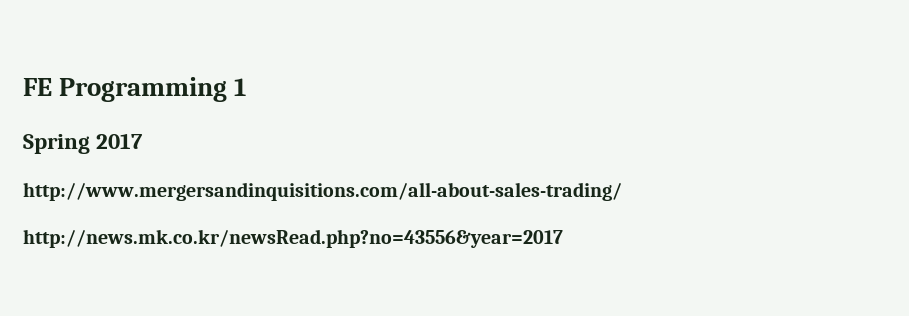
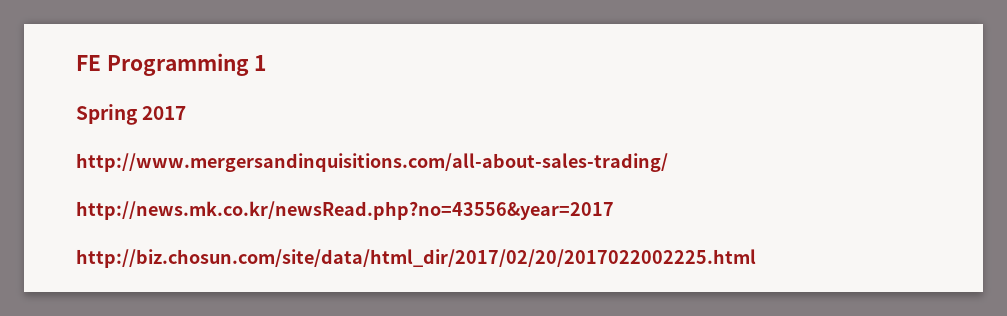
(563, 238) none -> [76,249,756,268] // http://biz.chosun.com/site/data/html_dir/2017/02/20/2017022002225.html

